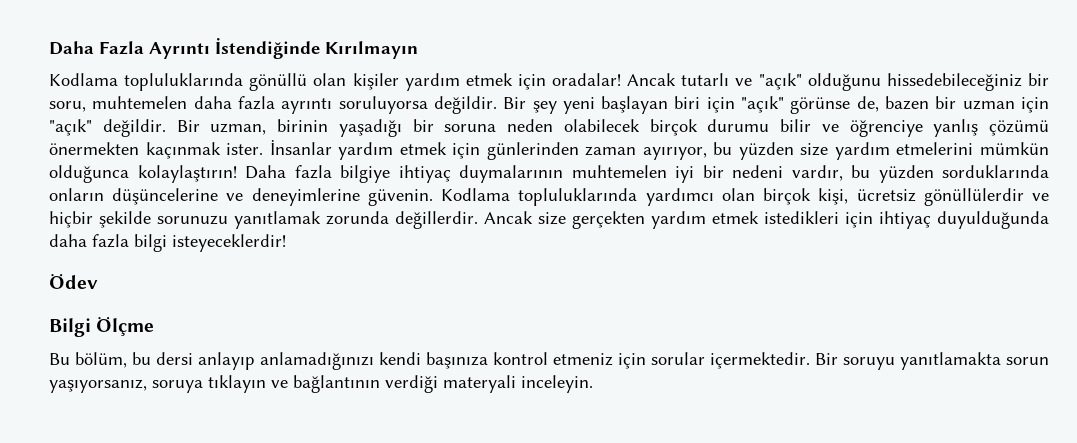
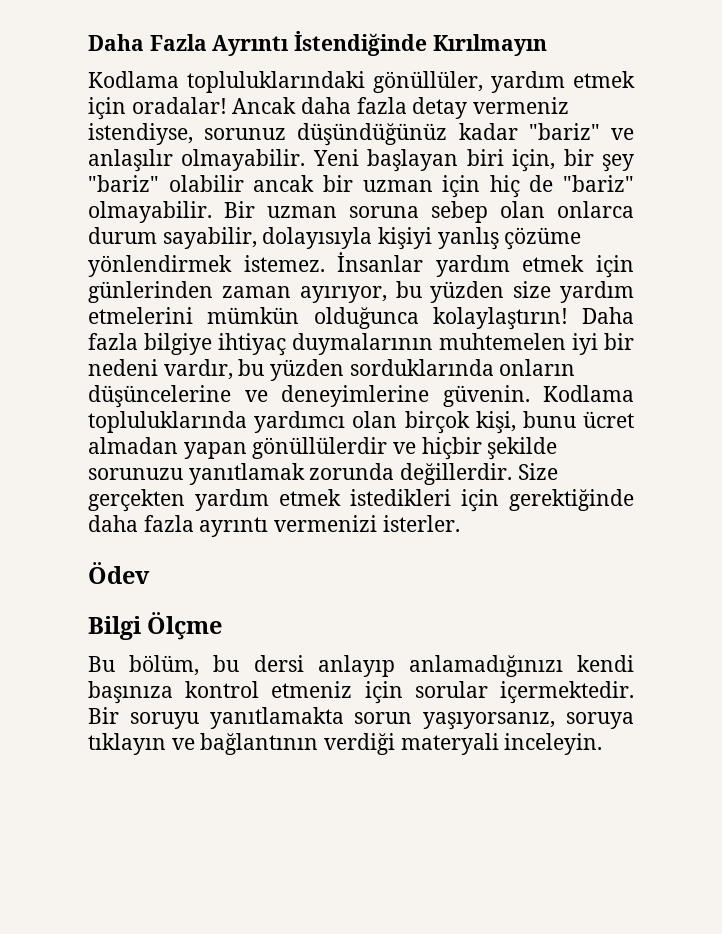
[124,73,399,91] topluluklarında gönüllü olan kişiler -> [187,71,483,93] topluluklarındaki gönüllüler,
[681,73,1049,91] [49,96,1049,114] [49,119,1049,137] [49,142,264,159] tutarlı ve "açık" olduğunu hissedebileceğiniz bir soru, muhtemelen daha fazla ayrıntı soruluyorsa değildir. Bir şey yeni başlayan biri için "açık" görünse de, bazen bir uzman için "açık" değildir. Bir uzman, birinin yaşadığı bir soruna neden olabilecek birçok durumu bilir ve öğrenciye yanlış çözümü önermekten kaçınmak ister. -> [301,97,570,119] [88,123,634,146] [88,149,634,172] [88,175,634,198] [88,201,634,223] [88,227,582,250] [88,255,325,277] daha fazla detay vermeniz istendiyse, sorunuz düşündüğünüz kadar "bariz" ve anlaşılır olmayabilir. Yeni başlayan biri için, bir şey "bariz" olabilir ancak bir uzman için hiç de "bariz" olmayabilir. Bir uzman soruna sebep olan onlarca durum sayabilir, dolayısıyla kişiyi yanlış çözüme yönlendirmek istemez.
[856,189,916,202] ücretsiz -> [522,411,634,428] [88,437,247,459] bunu ücret almadan yapan
[484,211,566,225] Ancak size -> [517,463,558,480] Size
[879,211,1049,229] [49,234,286,252] ihtiyaç duyulduğunda daha fazla bilgi isteyeceklerdir! -> [509,489,634,511] [88,515,460,537] gerektiğinde daha fazla ayrıntı vermenizi isterler.

